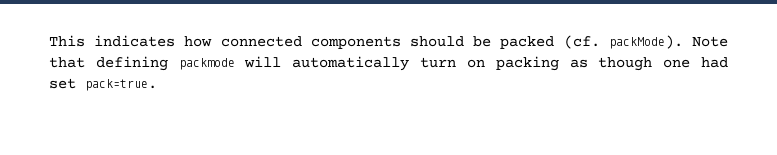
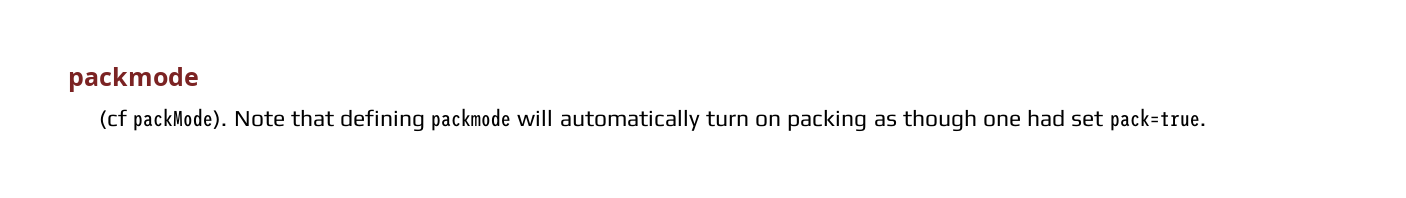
[49,35,600,49] This indicates how connected components should be packed (cf. -> [68,67,199,92] [99,109,128,129] packmode // (cf

